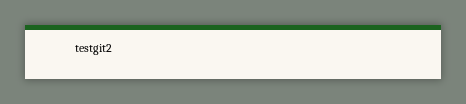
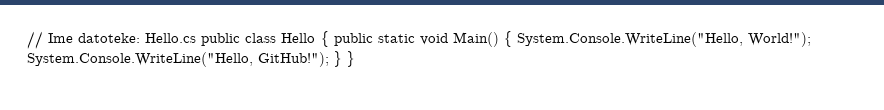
[75,44,112,55] testgit2 -> [27,31,811,49] [27,51,355,67] // Ime datoteke: Hello.cs public class Hello { public static void Main() { System.Console.WriteLine("Hello, World!"); System.Console.WriteLine("Hello, GitHub!"); } }

